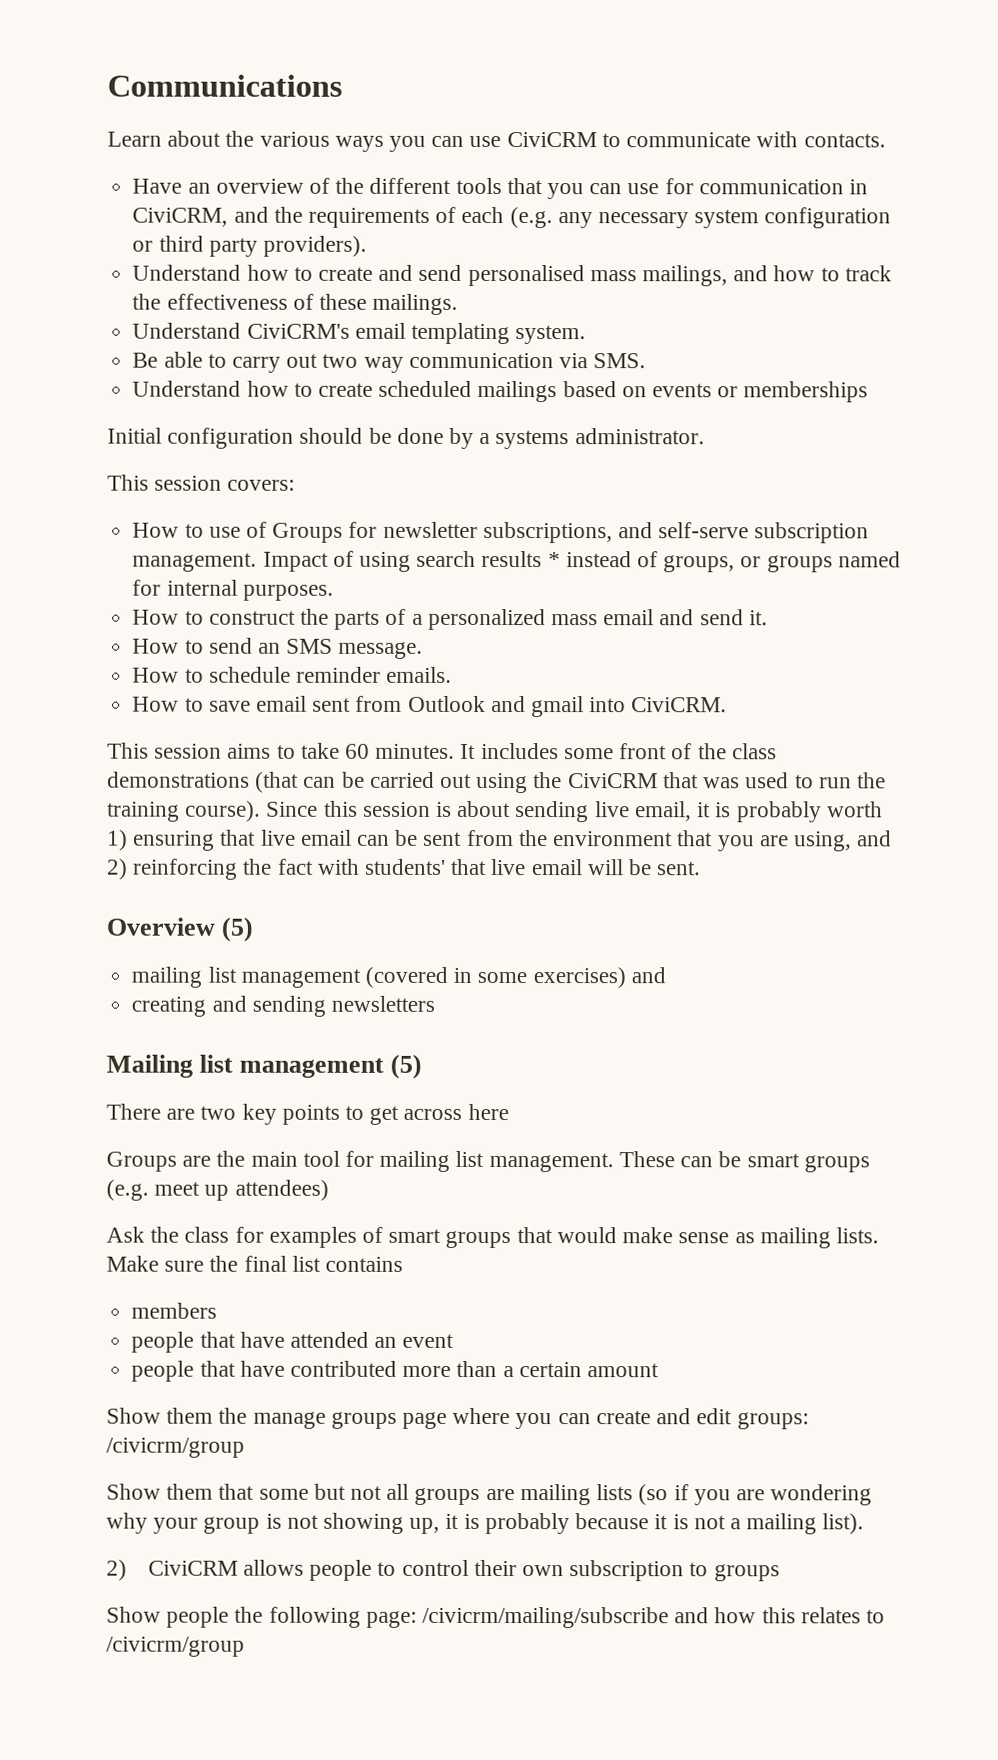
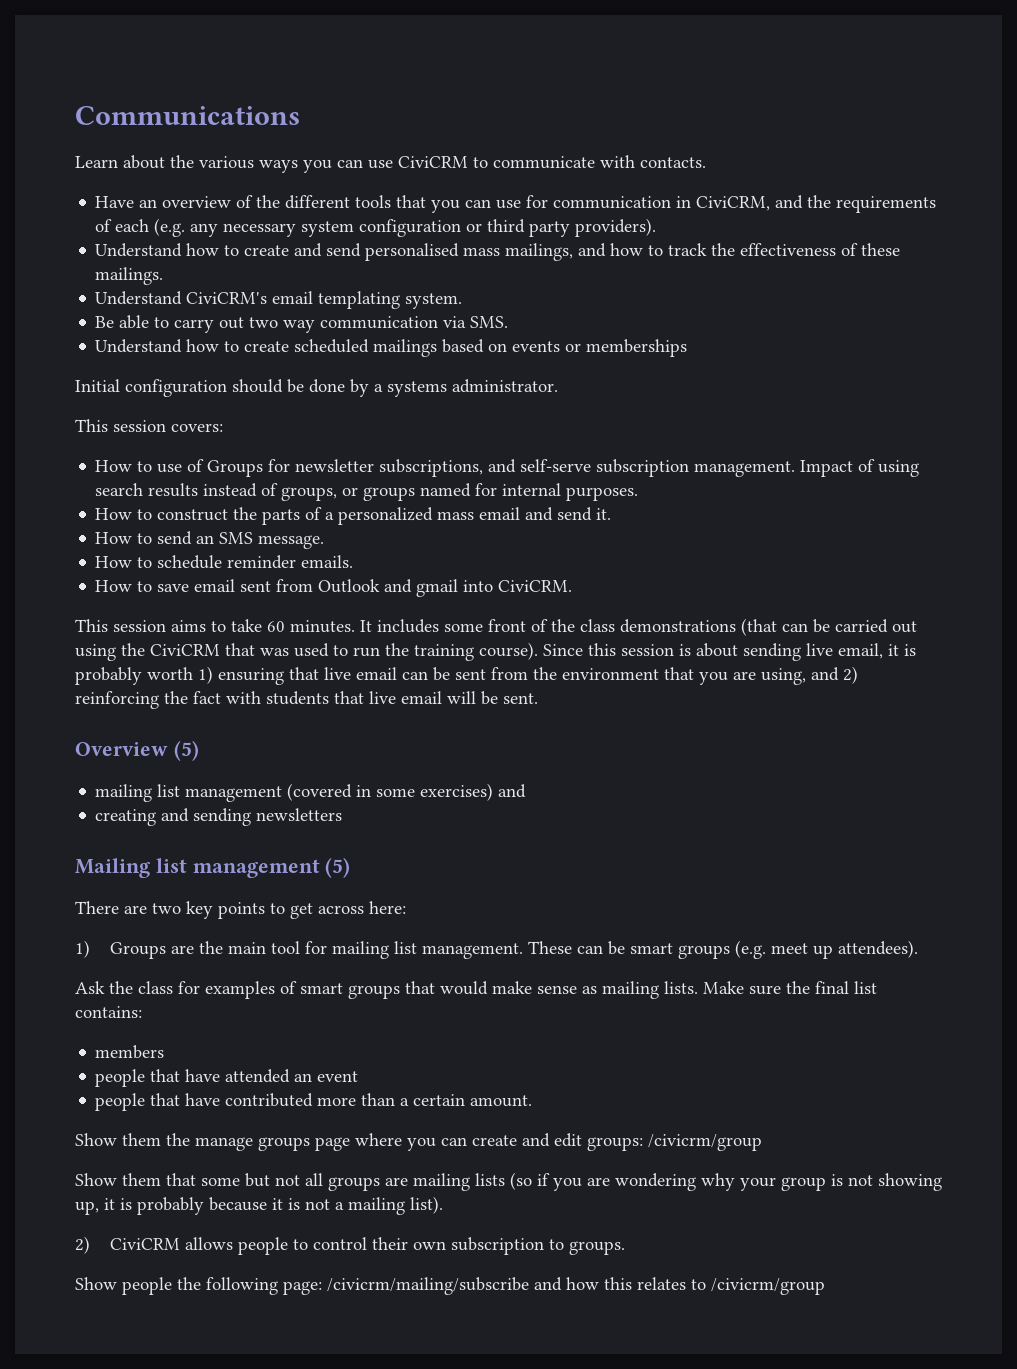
[547,552,561,568] * -> (199, 490) none
[365,858,447,875] students' -> [266,691,329,705] students
[467,1103,509,1121] here // -> [369,901,406,914] [75,940,90,958] here: // 1)
[234,1179,329,1201] attendees) -> [837,940,918,958] attendees).
[325,1256,404,1272] contains -> [75,1006,142,1018] contains:
[586,1363,659,1378] amount -> [470,1095,533,1107] amount.
[713,1564,780,1582] groups -> [568,1241,625,1255] groups.

